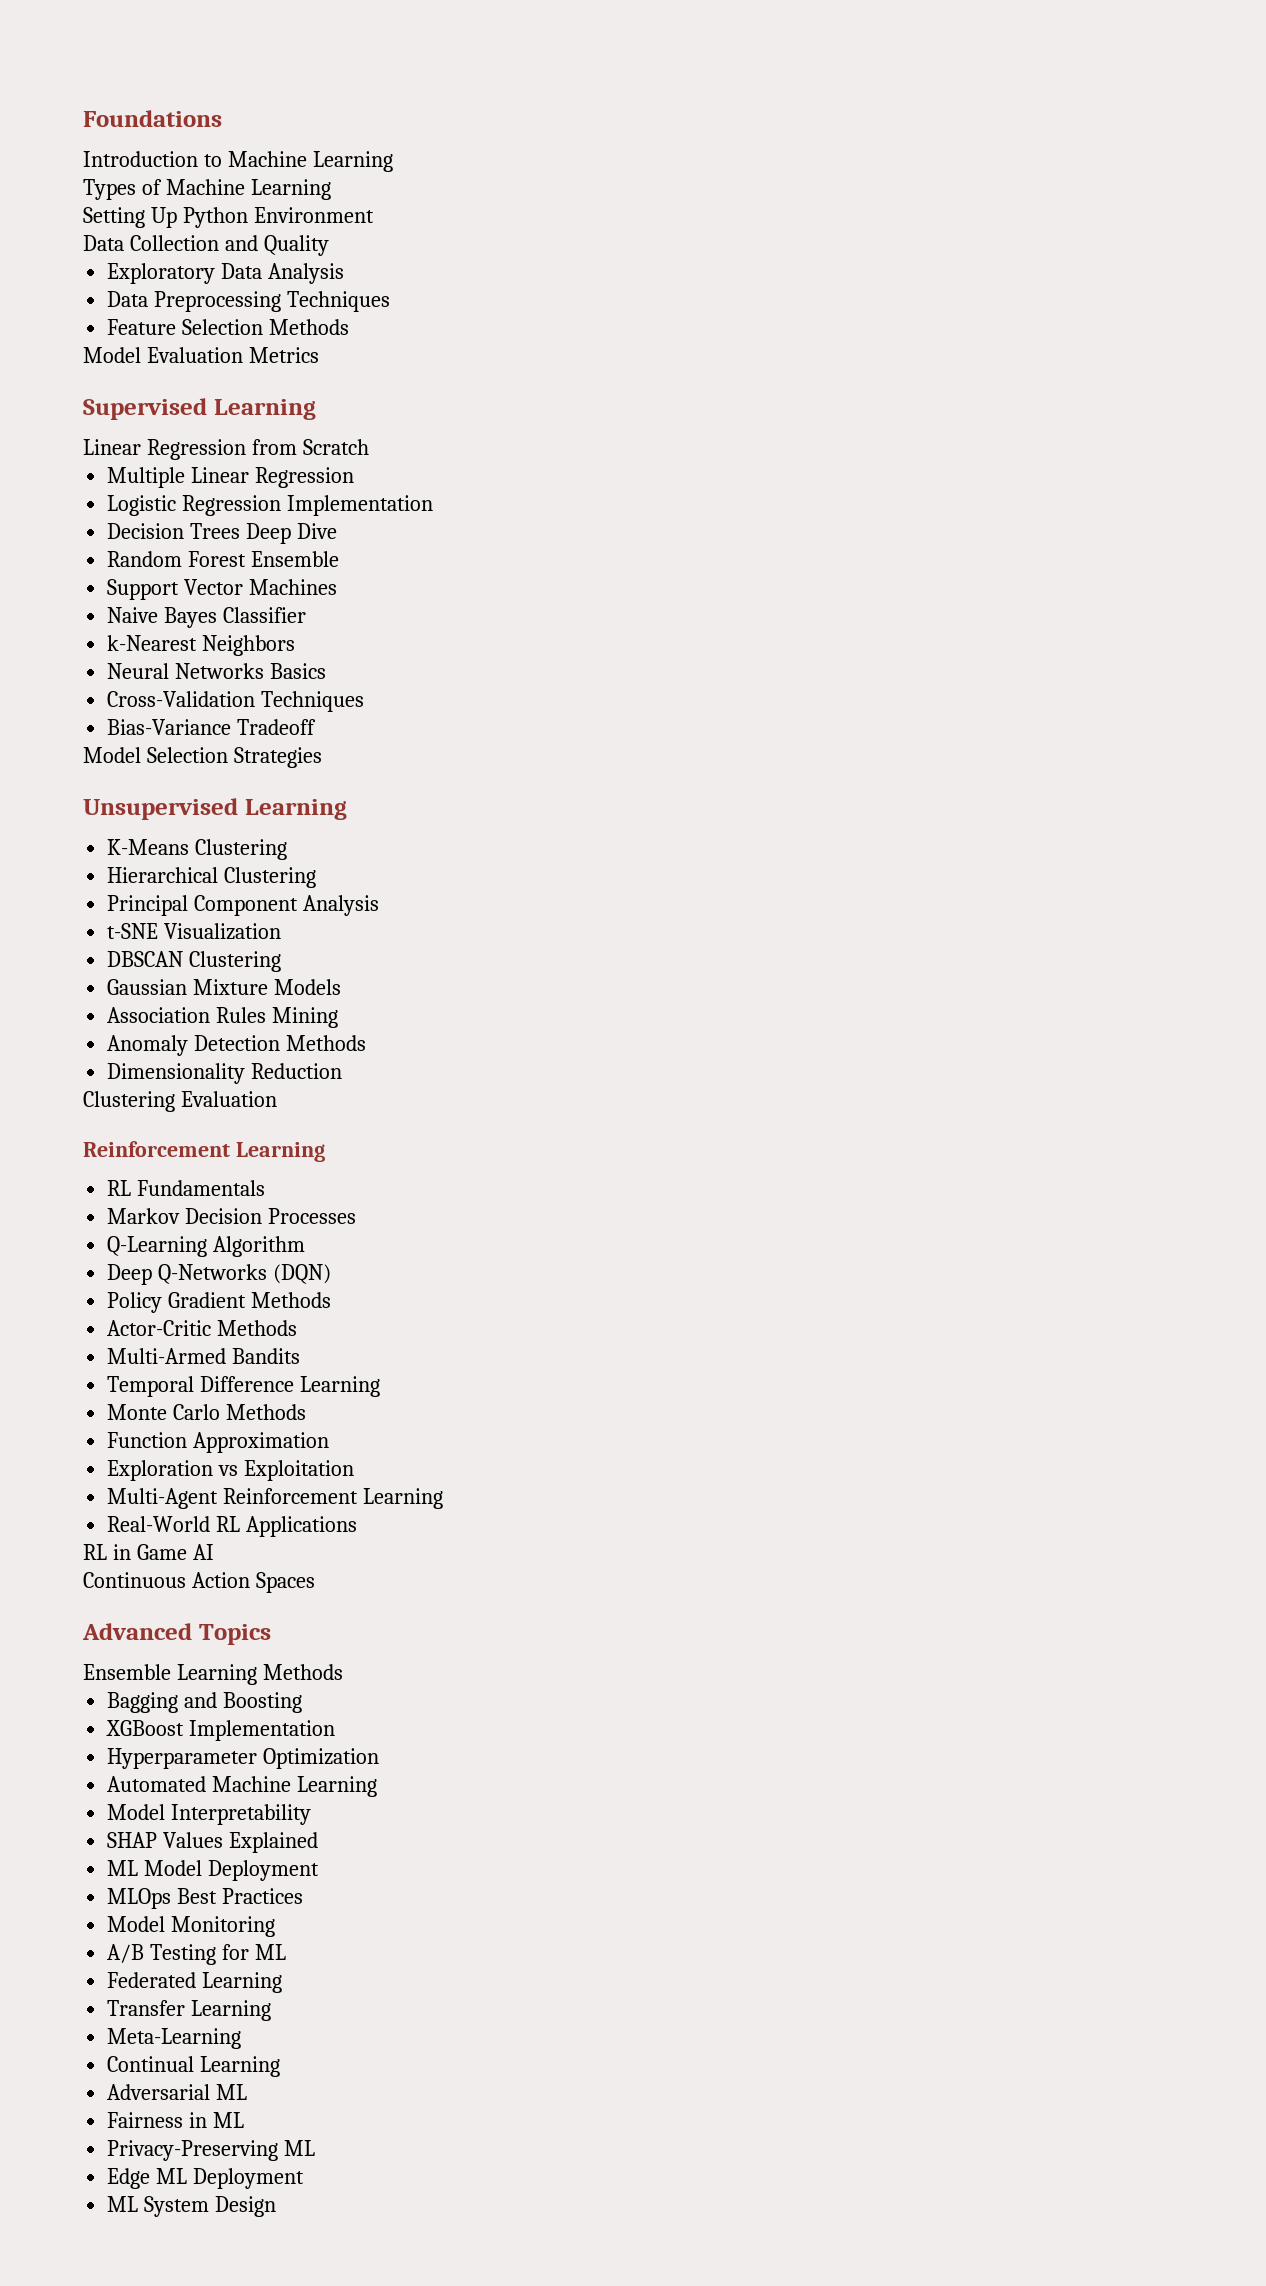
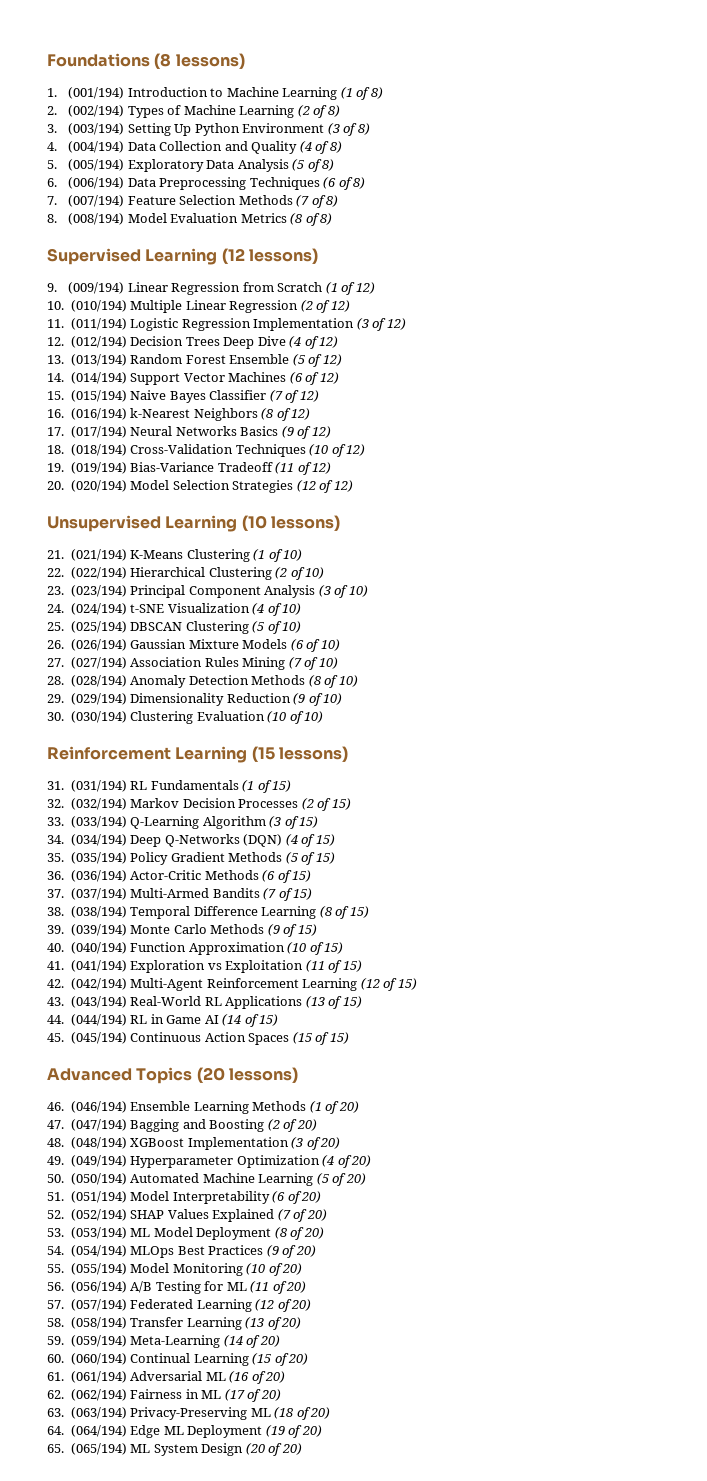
(222, 118) // -> [154,53,245,69] [47,87,125,99] (8 lessons) // 1. (001/194)
(393, 161) // -> [340,87,383,100] [47,105,125,117] (1 of 8) // 2. (002/194)
(331, 189) // -> [297,105,340,118] [47,123,125,135] (2 of 8) // 3. (003/194)
(374, 215) // -> [327,123,370,136] [47,141,125,153] (3 of 8) // 4. (004/194)
[107,263,345,284] [107,291,391,312] [107,319,350,335] // Exploratory Data Analysis // Data Preprocessing Techniques // Feature Selection Methods // -> [299,141,342,154] [47,159,335,172] [47,177,366,190] [47,195,339,208] [47,213,125,225] (4 of 8) // 5. (005/194) Exploratory Data Analysis (5 of 8) // 6. (006/194) Data Preprocessing Techniques (6 of 8) // 7. (007/194) Feature Selection Methods (7 of 8) // 8. (008/194)
(319, 355) none -> [290,213,333,226] (8 of 8)
(316, 409) // -> [221,248,318,264] [47,282,125,294] (12 lessons) // 9. (009/194)
[107,467,355,488] [107,495,434,516] [107,523,338,544] [107,551,340,567] [107,579,338,600] [107,607,307,628] [107,635,296,656] [107,663,327,679] [107,691,365,712] [107,719,317,735] // Multiple Linear Regression // Logistic Regression Implementation // Decision Trees Deep Dive // Random Forest Ensemble // Support Vector Machines // Naive Bayes Classifier // k-Nearest Neighbors // Neural Networks Basics // Cross-Validation Techniques // Bias-Variance Tradeoff // -> [325,282,375,295] [47,300,350,313] [47,318,406,331] [47,336,339,349] [47,354,342,367] [47,372,339,385] [47,390,319,403] [47,408,311,421] [47,426,331,439] [47,444,366,457] [47,462,332,475] [47,480,127,492] (1 of 12) // 10. (010/194) Multiple Linear Regression (2 of 12) // 11. (011/194) Logistic Regression Implementation (3 of 12) // 12. (012/194) Decision Trees Deep Dive (4 of 12) // 13. (013/194) Random Forest Ensemble (5 of 12) // 14. (014/194) Support Vector Machines (6 of 12) // 15. (015/194) Naive Bayes Classifier (7 of 12) // 16. (016/194) k-Nearest Neighbors (8 of 12) // 17. (017/194) Neural Networks Basics (9 of 12) // 18. (018/194) Cross-Validation Techniques (10 of 12) // 19. (019/194) Bias-Variance Tradeoff (11 of 12) // 20. (020/194)
(322, 757) none -> [296,480,353,493] (12 of 12)
[107,839,288,860] [107,867,317,888] [107,895,380,916] [107,923,282,940] [107,951,282,972] [107,979,342,995] [107,1007,339,1028] [107,1035,367,1056] [107,1063,343,1084] // K-Means Clustering // Hierarchical Clustering // Principal Component Analysis // t-SNE Visualization // DBSCAN Clustering // Gaussian Mixture Models // Association Rules Mining // Anomaly Detection Methods // Dimensionality Reduction // -> [241,515,340,531] [47,549,303,562] [47,567,325,580] [47,585,368,598] [47,603,302,616] [47,621,302,634] [47,639,340,652] [47,657,338,670] [47,675,358,688] [47,693,343,706] [47,711,127,723] (10 lessons) // 21. (021/194) K-Means Clustering (1 of 10) // 22. (022/194) Hierarchical Clustering (2 of 10) // 23. (023/194) Principal Component Analysis (3 of 10) // 24. (024/194) t-SNE Visualization (4 of 10) // 25. (025/194) DBSCAN Clustering (5 of 10) // 26. (026/194) Gaussian Mixture Models (6 of 10) // 27. (027/194) Association Rules Mining (7 of 10) // 28. (028/194) Anomaly Detection Methods (8 of 10) // 29. (029/194) Dimensionality Reduction (9 of 10) // 30. (030/194)
[83,1141,325,1162] [107,1180,266,1196] [107,1208,357,1224] [107,1236,306,1257] [107,1264,332,1285] [107,1292,332,1313] [107,1320,298,1336] [107,1348,301,1364] [107,1376,381,1397] [107,1404,307,1420] [107,1432,330,1453] [107,1460,355,1481] [107,1488,444,1509] [107,1516,358,1537] // Reinforcement Learning // RL Fundamentals // Markov Decision Processes // Q-Learning Algorithm // Deep Q-Networks (DQN) // Policy Gradient Methods // Actor-Critic Methods // Multi-Armed Bandits // Temporal Difference Learning // Monte Carlo Methods // Function Approximation // Exploration vs Exploitation // Multi-Agent Reinforcement Learning // Real-World RL Applications // -> [267,711,324,724] [47,746,348,763] [47,780,292,793] [47,798,351,811] [47,816,319,829] [47,834,335,847] [47,852,335,865] [47,870,312,883] [47,888,313,901] [47,906,369,919] [47,924,317,937] [47,942,344,955] [47,960,362,973] [47,978,417,991] [47,996,362,1009] [47,1014,127,1026] (10 of 10) // Reinforcement Learning (15 lessons) // 31. (031/194) RL Fundamentals (1 of 15) // 32. (032/194) Markov Decision Processes (2 of 15) // 33. (033/194) Q-Learning Algorithm (3 of 15) // 34. (034/194) Deep Q-Networks (DQN) (4 of 15) // 35. (035/194) Policy Gradient Methods (5 of 15) // 36. (036/194) Actor-Critic Methods (6 of 15) // 37. (037/194) Multi-Armed Bandits (7 of 15) // 38. (038/194) Temporal Difference Learning (8 of 15) // 39. (039/194) Monte Carlo Methods (9 of 15) // 40. (040/194) Function Approximation (10 of 15) // 41. (041/194) Exploration vs Exploitation (11 of 15) // 42. (042/194) Multi-Agent Reinforcement Learning (12 of 15) // 43. (043/194) Real-World RL Applications (13 of 15) // 44. (044/194)
(214, 1552) // -> [222,1014,279,1027] [47,1032,127,1044] (14 of 15) // 45. (045/194)
(315, 1582) none -> [292,1032,349,1045] (15 of 15)
(271, 1634) // -> [196,1067,298,1083] [47,1101,127,1113] (20 lessons) // 46. (046/194)
[107,1692,303,1713] [106,1720,336,1741] [107,1748,380,1769] [107,1776,378,1797] [107,1804,312,1825] [107,1832,319,1853] [107,1860,320,1881] [107,1888,304,1909] [107,1916,276,1937] [107,1944,287,1965] [107,1972,283,1993] [107,2000,272,2021] [107,2028,242,2049] [107,2056,281,2077] [107,2084,248,2100] [107,2112,245,2128] [107,2140,316,2161] [107,2168,305,2189] [107,2196,277,2217] // Bagging and Boosting // XGBoost Implementation // Hyperparameter Optimization // Automated Machine Learning // Model Interpretability // SHAP Values Explained // ML Model Deployment // MLOps Best Practices // Model Monitoring // A/B Testing for ML // Federated Learning // Transfer Learning // Meta-Learning // Continual Learning // Adversarial ML // Fairness in ML // Privacy-Preserving ML // Edge ML Deployment // ML System Design -> [309,1101,359,1114] [47,1119,317,1132] [47,1137,341,1150] [47,1155,372,1168] [47,1173,366,1186] [47,1191,322,1204] [47,1209,327,1222] [47,1227,324,1240] [47,1245,316,1258] [47,1263,303,1276] [47,1281,307,1294] [47,1299,312,1312] [47,1317,302,1330] [47,1335,280,1348] [47,1353,309,1366] [47,1371,286,1384] [47,1389,281,1402] [47,1407,331,1420] [47,1425,322,1438] [47,1443,302,1456] (1 of 20) // 47. (047/194) Bagging and Boosting (2 of 20) // 48. (048/194) XGBoost Implementation (3 of 20) // 49. (049/194) Hyperparameter Optimization (4 of 20) // 50. (050/194) Automated Machine Learning (5 of 20) // 51. (051/194) Model Interpretability (6 of 20) // 52. (052/194) SHAP Values Explained (7 of 20) // 53. (053/194) ML Model Deployment (8 of 20) // 54. (054/194) MLOps Best Practices (9 of 20) // 55. (055/194) Model Monitoring (10 of 20) // 56. (056/194) A/B Testing for ML (11 of 20) // 57. (057/194) Federated Learning (12 of 20) // 58. (058/194) Transfer Learning (13 of 20) // 59. (059/194) Meta-Learning (14 of 20) // 60. (060/194) Continual Learning (15 of 20) // 61. (061/194) Adversarial ML (16 of 20) // 62. (062/194) Fairness in ML (17 of 20) // 63. (063/194) Privacy-Preserving ML (18 of 20) // 64. (064/194) Edge ML Deployment (19 of 20) // 65. (065/194) ML System Design (20 of 20)

